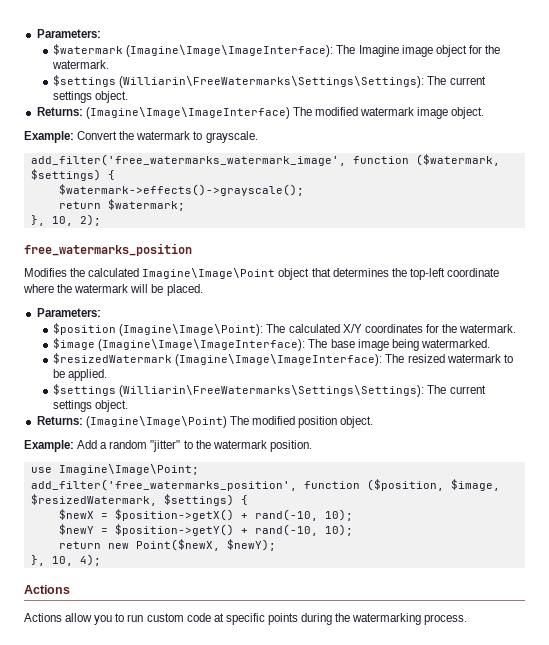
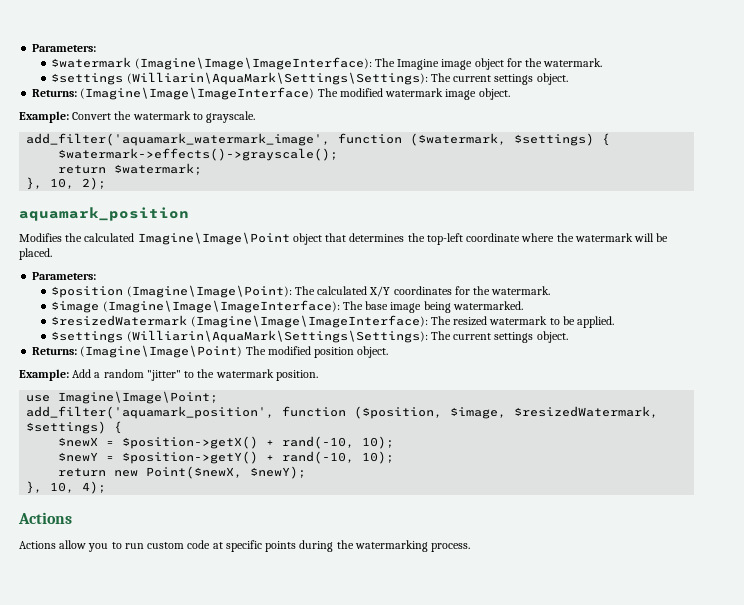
[119,76,425,88] (Williarin\FreeWatermarks\Settings\Settings): -> [126,72,428,85] (Williarin\AquaMark\Settings\Settings):
[30,154,346,166] add_filter('free_watermarks_watermark_image', -> [26,133,331,146] add_filter('aquamark_watermark_image',
[24,243,192,256] free_watermarks_position -> [19,207,189,221] aquamark_position
[119,385,425,397] (Williarin\FreeWatermarks\Settings\Settings): -> [126,330,428,343] (Williarin\AquaMark\Settings\Settings):
[30,479,297,491] add_filter('free_watermarks_position', -> [26,406,275,419] add_filter('aquamark_position',

